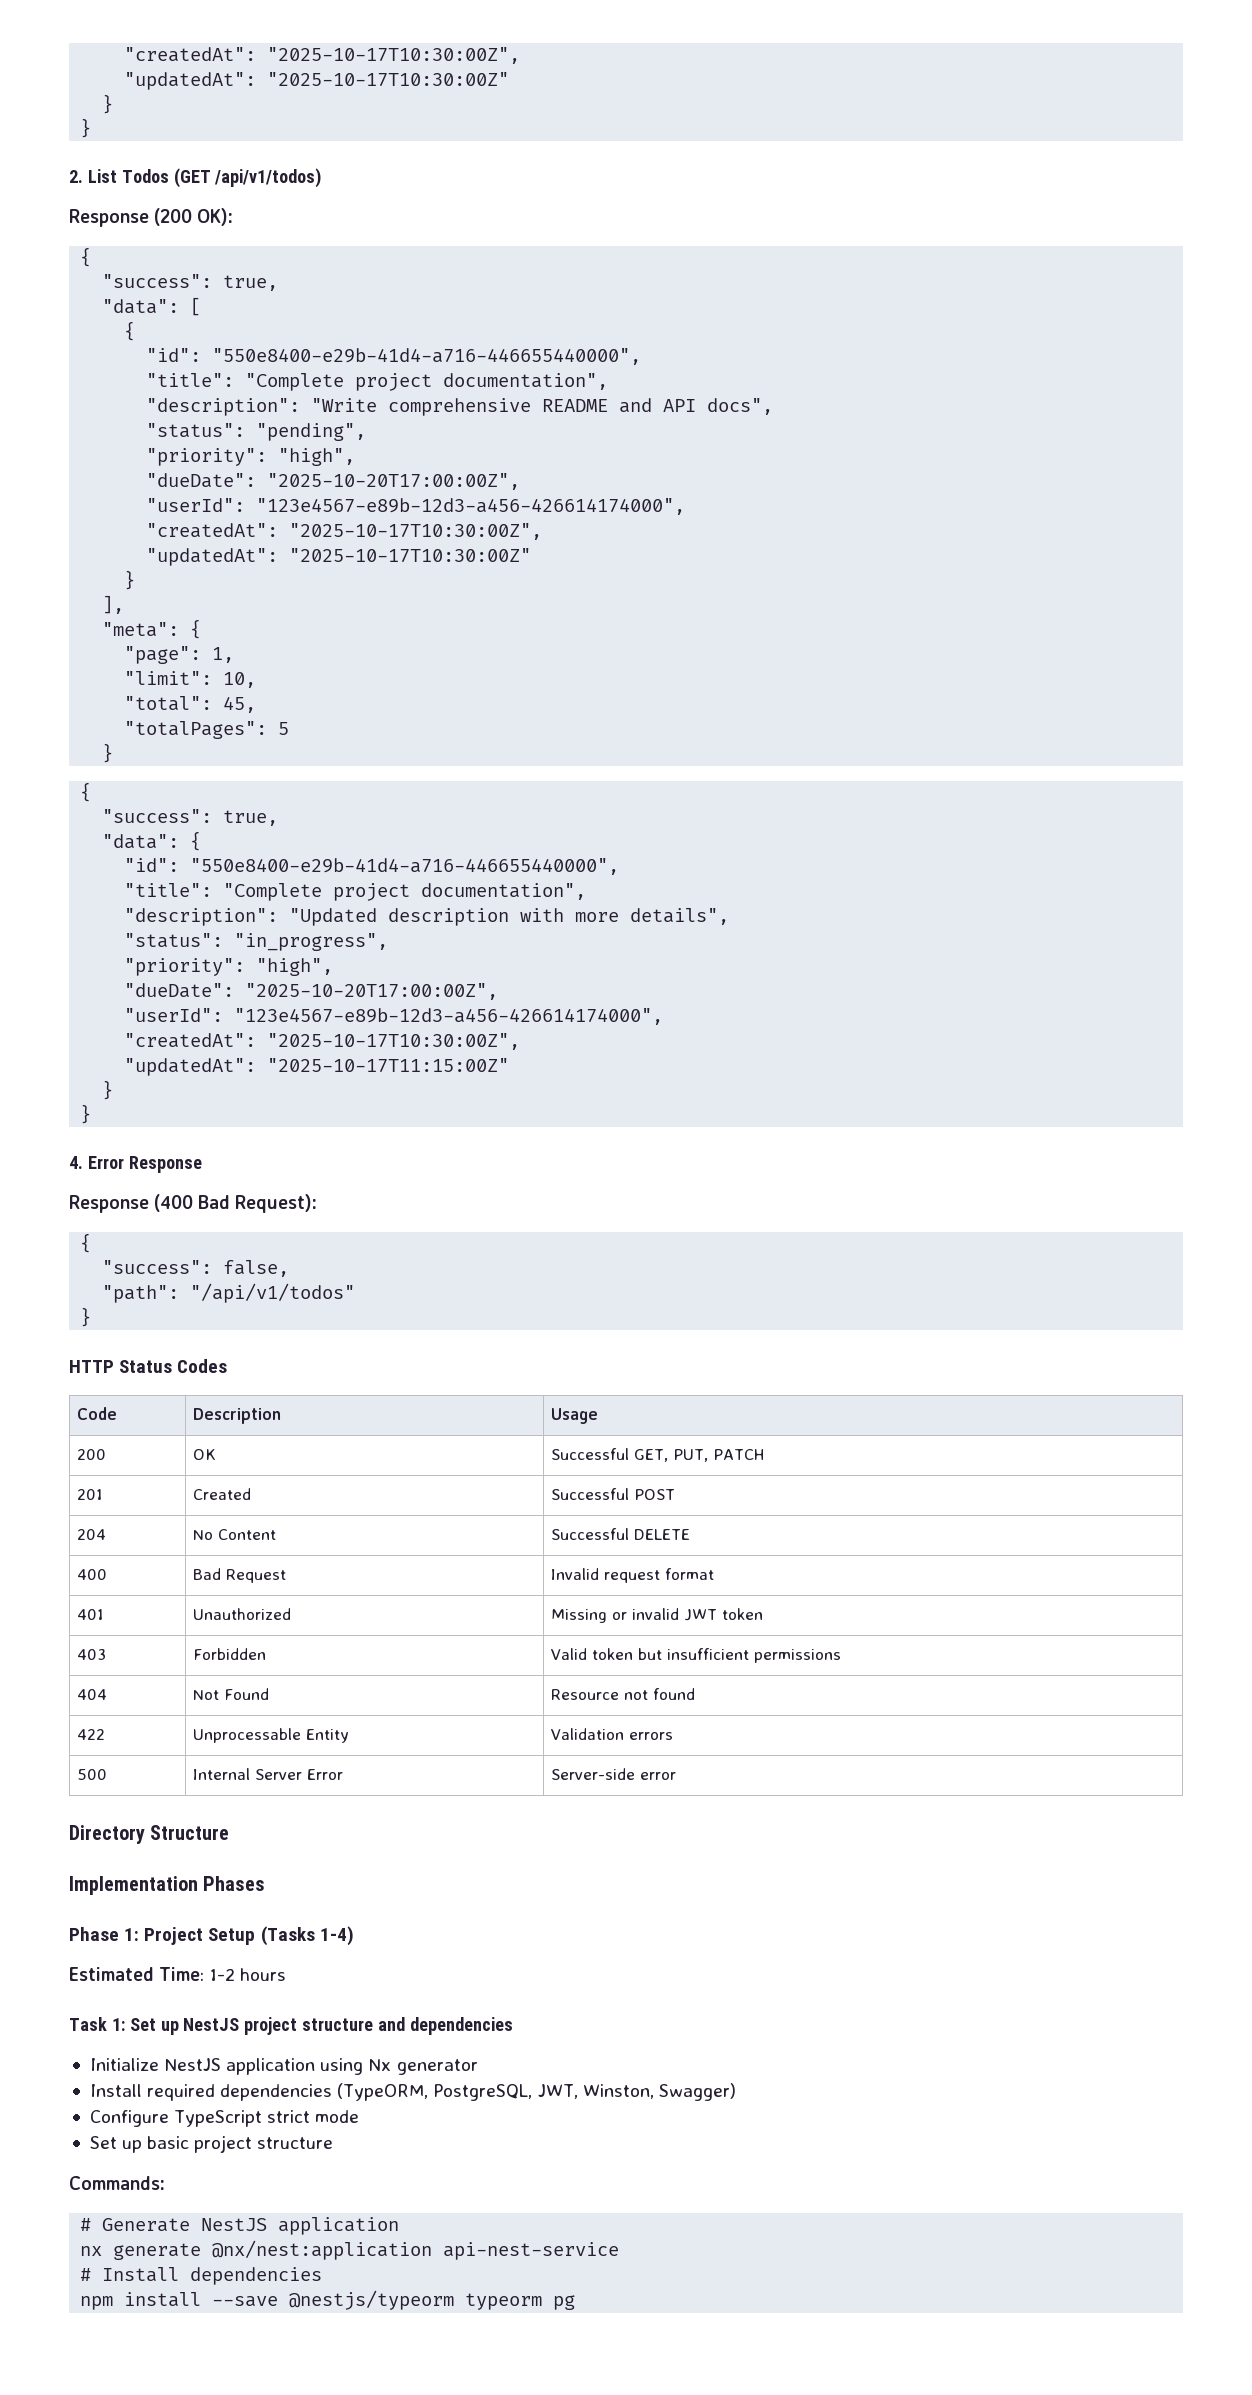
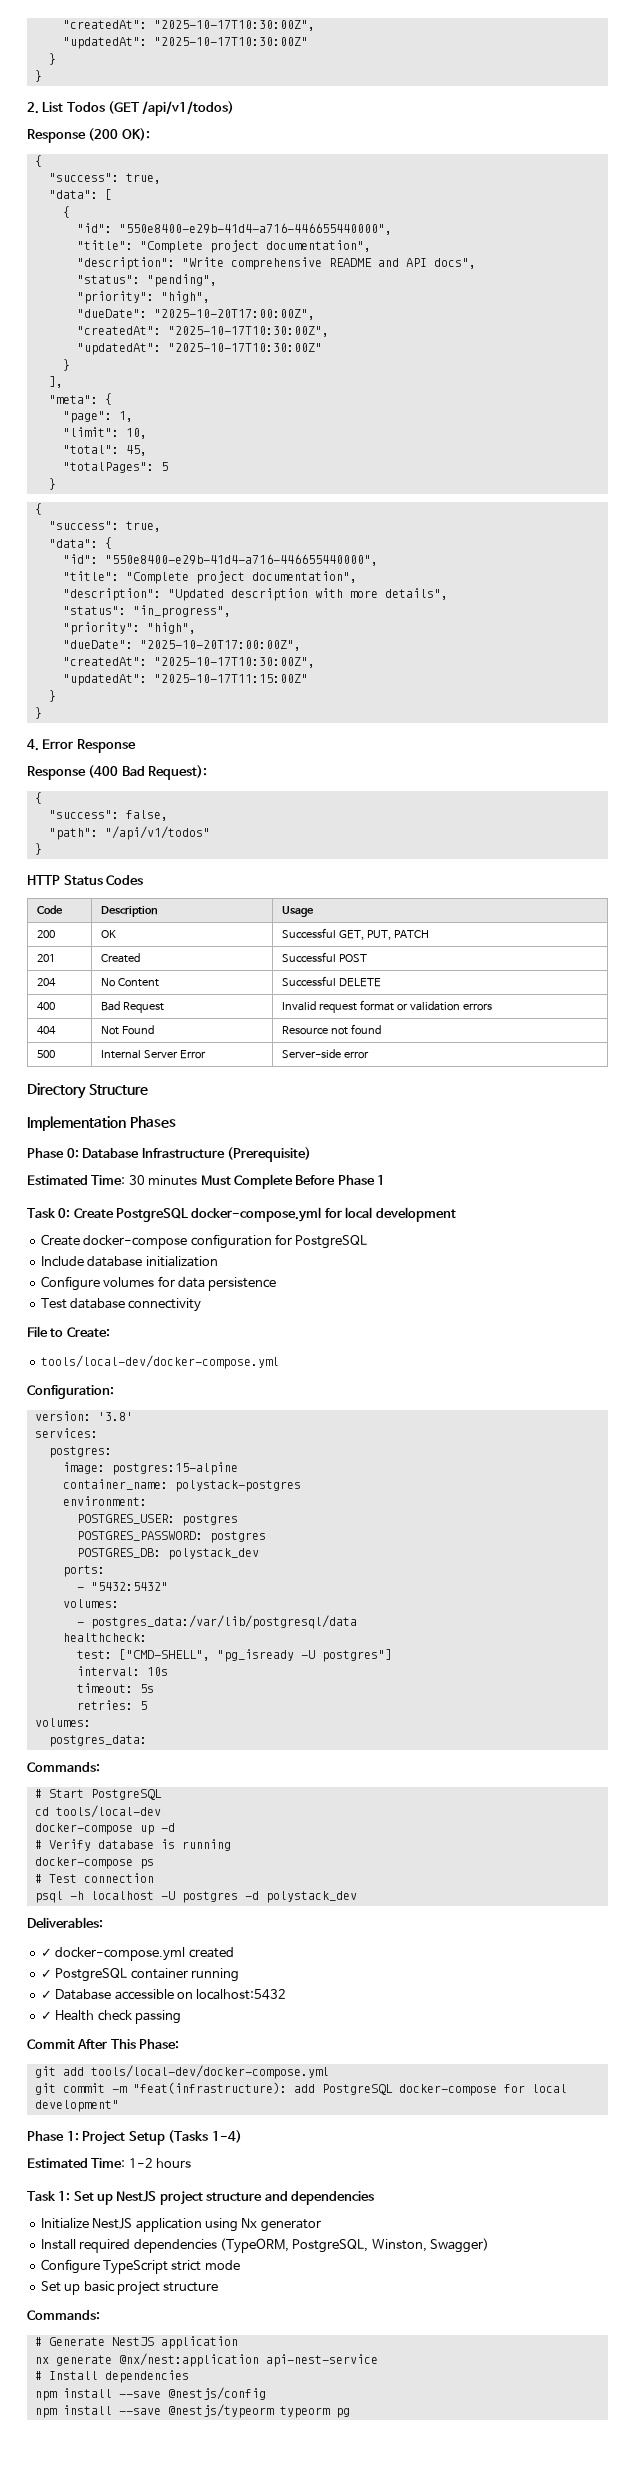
[146,498,686,515] // "userId": "123e4567-e89b-12d3-a456-426614174000", -> (315, 314) none
[124,1008,664,1025] // "userId": "123e4567-e89b-12d3-a456-426614174000", -> (301, 645) none
[76,1609,104,1620] [192,1608,291,1620] [550,1608,763,1623] [76,1649,106,1660] [192,1648,266,1660] [550,1648,841,1663] // 401 | Unauthorized | Missing or invalid JWT token // 403 | Forbidden | Valid token but insufficient permissions -> [396,1001,492,1011] or validation errors
[76,1729,105,1740] [192,1728,349,1743] [550,1728,673,1740] // 422 | Unprocessable Entity | Validation errors -> (381, 1029) none
(266, 1883) none -> [27,1147,312,1162] [27,1174,385,1189] [27,1207,456,1222] [40,1234,368,1249] [40,1256,218,1267] [40,1276,277,1291] [40,1298,202,1312] [27,1326,110,1337] [40,1355,279,1369] [27,1385,114,1399] [34,1411,133,1421] [34,1428,98,1438] [48,1446,112,1458] [62,1462,238,1475] [62,1479,301,1492] [62,1496,147,1506] [76,1514,238,1526] [76,1531,266,1543] [76,1548,259,1560] [62,1565,105,1577] [76,1582,168,1591] [62,1599,119,1608] [76,1615,357,1629] [62,1633,147,1642] [76,1649,392,1662] [76,1666,168,1676] [76,1683,154,1693] [76,1700,147,1710] [34,1718,91,1727] [48,1735,147,1747] [27,1762,100,1772] [34,1789,162,1800] [34,1805,161,1818] [34,1823,175,1835] [34,1839,231,1851] [34,1857,154,1869] [34,1873,154,1883] [34,1891,357,1903] [27,1917,103,1928] [40,1947,234,1961] [40,1968,239,1982] [40,1989,287,2000] [40,2010,181,2024] [27,2039,180,2049] [34,2065,329,2079] [34,2082,567,2096] [34,2100,119,2112] // Phase 0: Database Infrastructure (Prerequisite) // Estimated Time: 30 minutes Must Complete Before Phase 1 // Task 0: Create PostgreSQL docker-compose.yml for local development // Create docker-compose configuration for PostgreSQL // Include database initialization // Configure volumes for data persistence // Test database connectivity // File to Create: // tools/local-dev/docker-compose.yml // Configuration: // version: '3.8' // services: // postgres: // image: postgres:15-alpine // container_name: polystack-postgres // environment: // POSTGRES_USER: postgres // POSTGRES_PASSWORD: postgres // POSTGRES_DB: polystack_dev // ports: // - "5432:5432" // volumes: // - postgres_data:/var/lib/postgresql/data // healthcheck: // test: ["CMD-SHELL", "pg_isready -U postgres"] // interval: 10s // timeout: 5s // retries: 5 // volumes: // postgres_data: // Commands: // # Start PostgreSQL // cd tools/local-dev // docker-compose up -d // # Verify database is running // docker-compose ps // # Test connection // psql -h localhost -U postgres -d polystack_dev // Deliverables: // ✓ docker-compose.yml created // ✓ PostgreSQL container running // ✓ Database accessible on localhost:5432 // ✓ Health check passing // Commit After This Phase: // git add tools/local-dev/docker-compose.yml // git commit -m "feat(infrastructure): add PostgreSQL docker-compose for local development"
[537,2084,578,2099] JWT, -> (369, 2246) none
(323, 2276) none -> [34,2387,266,2401] // npm install --save @nestjs/config

